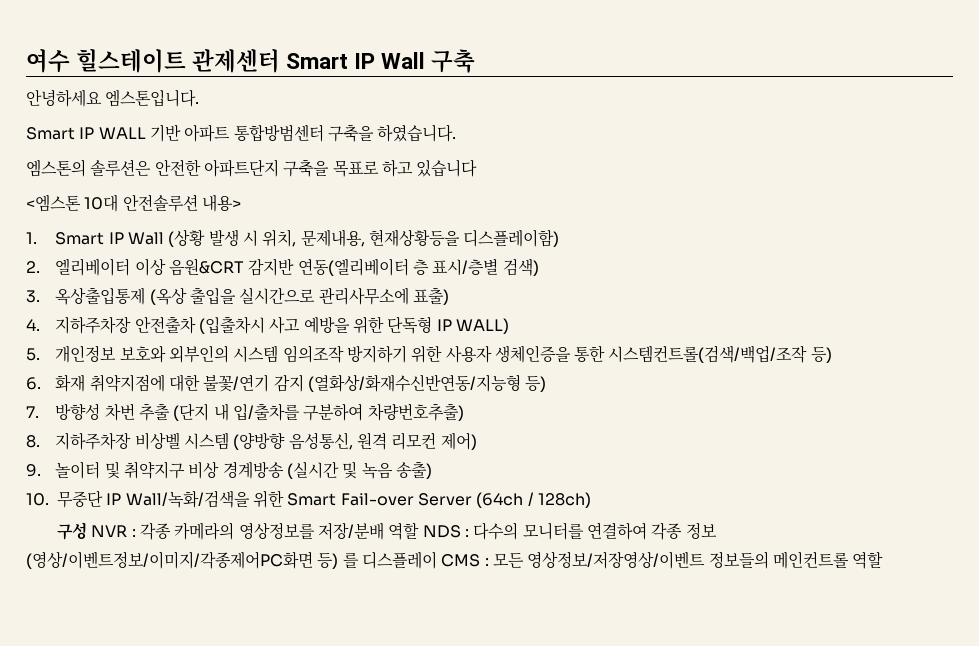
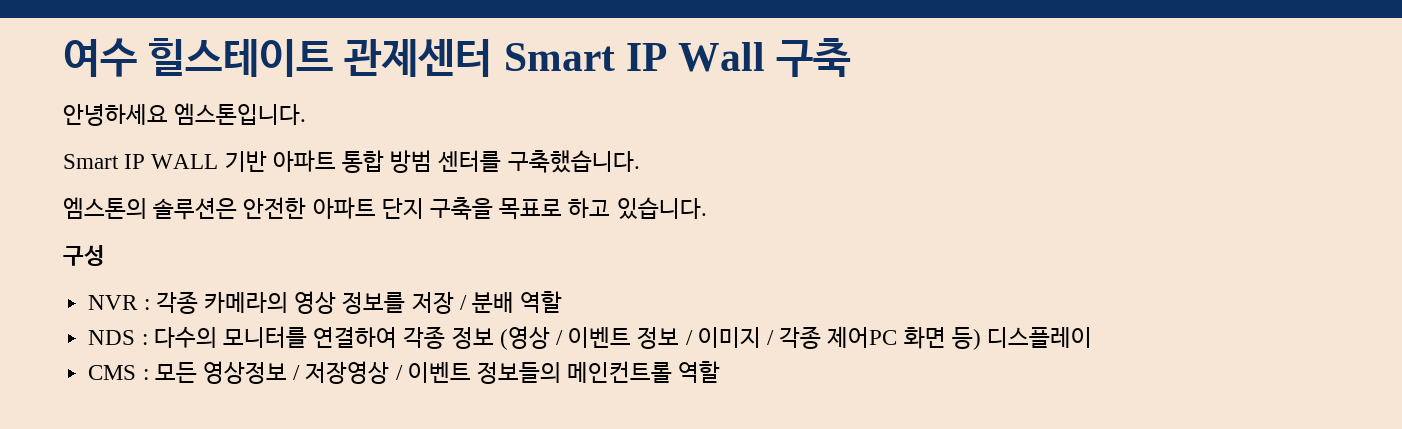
[233,124,457,142] 통합방범센터 구축을 하였습니다. -> [342,150,640,173] 통합 방범 센터를 구축했습니다.
[203,159,279,177] 아파트단지 -> [312,197,424,219] 아파트 단지
[416,159,478,177] [26,194,241,212] [26,229,560,247] [26,258,539,276] [26,287,449,305] [26,316,509,334] [26,345,832,363] [26,374,547,392] [26,403,464,421] [26,432,477,450] [26,461,432,479] [26,490,591,508] 있습니다 // <엠스톤 10대 안전솔루션 내용> // 1. Smart IP Wall (상황 발생 시 위치, 문제내용, 현재상황등을 디스플레이함) // 2. 엘리베이터 이상 음원&CRT 감지반 연동(엘리베이터 층 표시/층별 검색) // 3. 옥상출입통제 (옥상 출입을 실시간으로 관리사무소에 표출) // 4. 지하주차장 안전출차 (입출차시 사고 예방을 위한 단독형 IP WALL) // 5. 개인정보 보호와 외부인의 시스템 임의조작 방지하기 위한 사용자 생체인증을 통한 시스템컨트롤(검색/백업/조작 등) // 6. 화재 취약지점에 대한 불꽃/연기 감지 (열화상/화재수신반연동/지능형 등) // 7. 방향성 차번 추출 (단지 내 입/출차를 구분하여 차량번호추출) // 8. 지하주차장 비상벨 시스템 (양방향 음성통신, 원격 리모컨 제어) // 9. 놀이터 및 취약지구 비상 경계방송 (실시간 및 녹음 송출) // 10. 무중단 IP Wall/녹화/검색을 위한 Smart Fail-over Server (64ch / 128ch) -> [616,197,707,219] 있습니다.
(88, 531) none -> (105, 255) //
[238,522,420,540] 영상정보를 저장/분배 역할 -> [294,291,563,314] 영상 정보를 저장 / 분배 역할 //
[26,551,359,569] (영상/이벤트정보/이미지/각종제어PC화면 등) 를 -> [499,326,981,350] (영상 / 이벤트 정보 / 이미지 / 각종 제어PC 화면 등)
(437, 560) none -> (1093, 337) //
[527,551,706,569] 영상정보/저장영상/이벤트 -> [202,361,471,384] 영상정보 / 저장영상 / 이벤트

